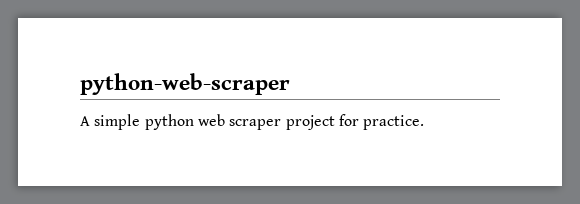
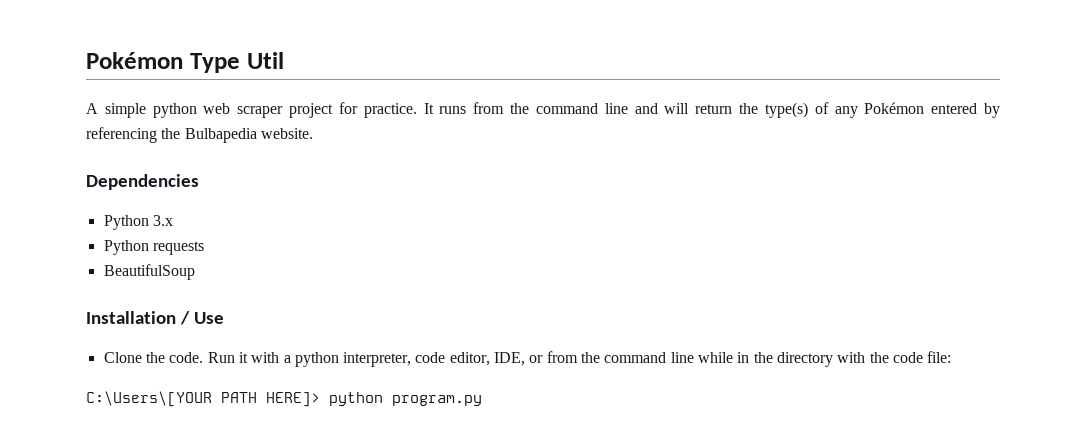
[80,73,290,95] python-web-scraper -> [86,52,284,73] Pokémon Type Util
(425, 122) none -> [423,102,1001,118] [86,127,313,143] [86,174,199,190] [103,215,173,230] [103,240,204,255] [103,264,195,280] [86,311,224,325] [103,351,952,367] [86,391,482,407] It runs from the command line and will return the type(s) of any Pokémon entered by referencing the Bulbapedia website. // Dependencies // Python 3.x // Python requests // BeautifulSoup // Installation / Use // Clone the code. Run it with a python interpreter, code editor, IDE, or from the command line while in the directory with the code file: // C:\Users\[YOUR PATH HERE]> python program.py

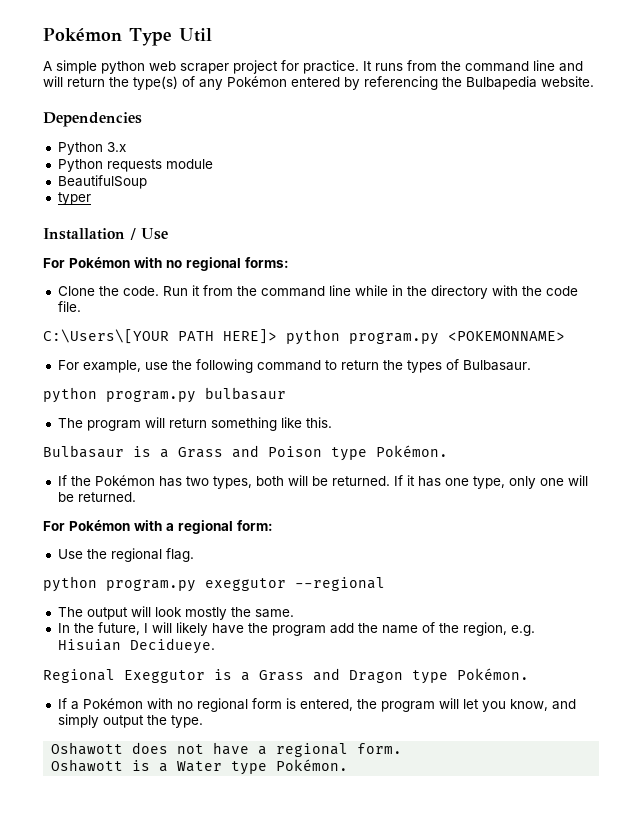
(204, 248) none -> [165,159,213,169] module
(195, 272) none -> [57,192,91,205] // typer
(224, 318) none -> [43,257,289,271] // For Pokémon with no regional forms:
[251,352,544,367] with a python interpreter, code editor, IDE, or -> (200, 290) none
[927,351,952,363] file: -> [57,301,81,312] file.
(482, 400) none -> [448,331,565,341] [57,359,531,373] [43,387,286,403] [57,417,332,431] [43,445,448,461] [57,475,588,489] [57,492,136,502] [43,520,273,534] [57,548,194,562] [43,576,385,592] [57,606,294,620] [57,622,535,636] [57,638,215,654] [43,668,529,684] [57,698,576,712] [57,714,203,728] [51,742,403,757] [51,759,349,775] <POKEMONNAME> // For example, use the following command to return the types of Bulbasaur. // python program.py bulbasaur // The program will return something like this. // Bulbasaur is a Grass and Poison type Pokémon. // If the Pokémon has two types, both will be returned. If it has one type, only one will be returned. // For Pokémon with a regional form: // Use the regional flag. // python program.py exeggutor --regional // The output will look mostly the same. // In the future, I will likely have the program add the name of the region, e.g. Hisuian Decidueye. // Regional Exeggutor is a Grass and Dragon type Pokémon. // If a Pokémon with no regional form is entered, the program will let you know, and simply output the type. // Oshawott does not have a regional form. // Oshawott is a Water type Pokémon.

